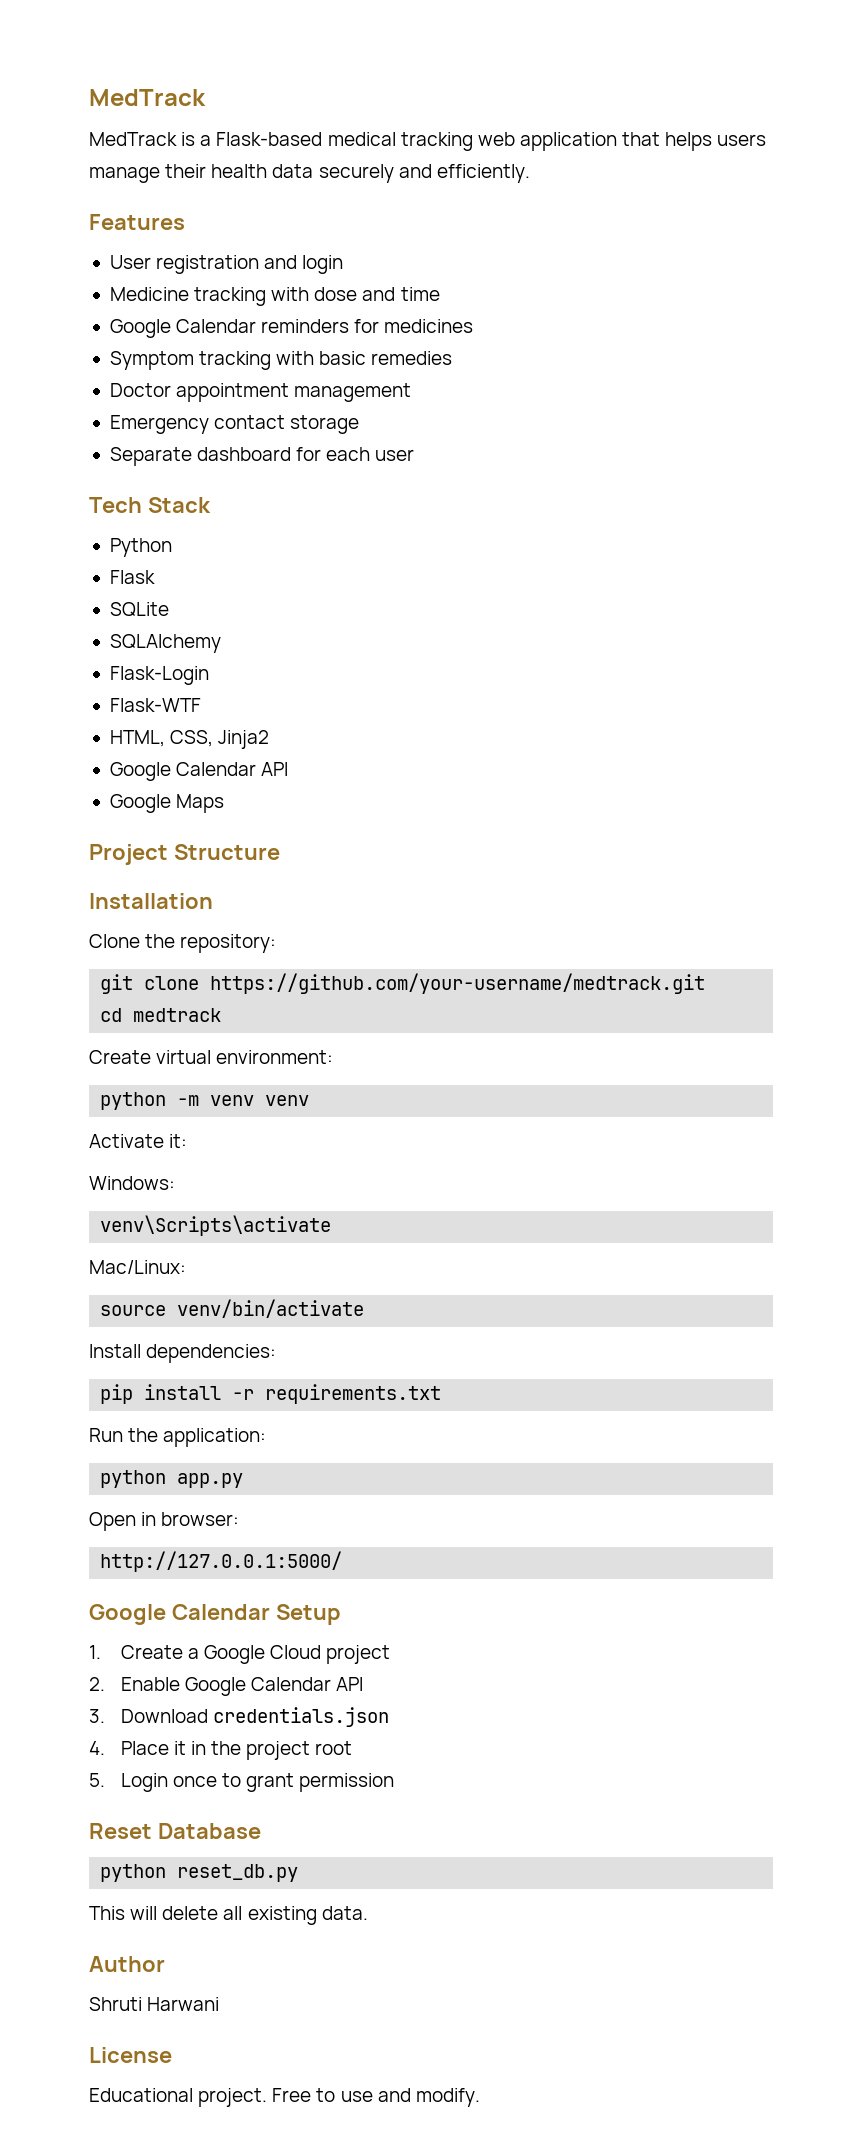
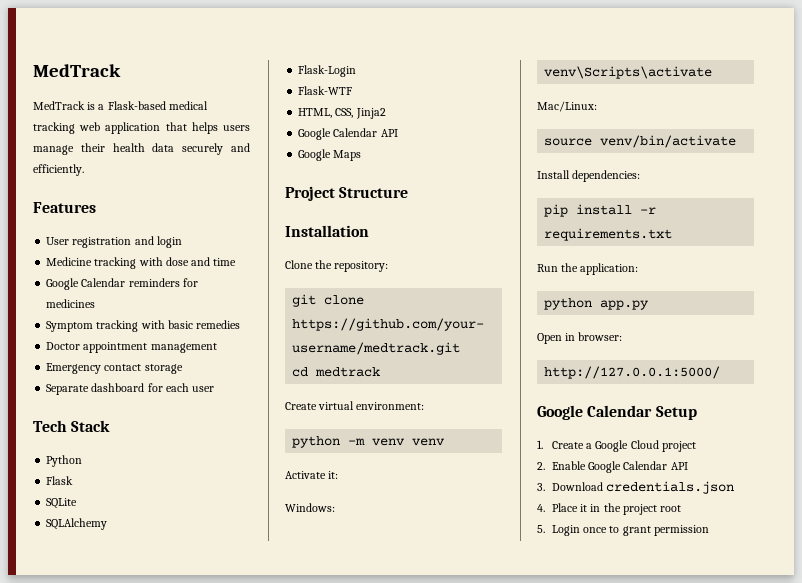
[89,1823,261,1839] [100,1864,299,1882] [89,1906,368,1925] [89,1956,165,1972] [89,1997,220,2011] [89,2047,172,2063] [89,2088,480,2107] // Reset Database // python reset_db.py // This will delete all existing data. // Author // Shruti Harwani // License // Educational project. Free to use and modify. -> (709, 530) none

